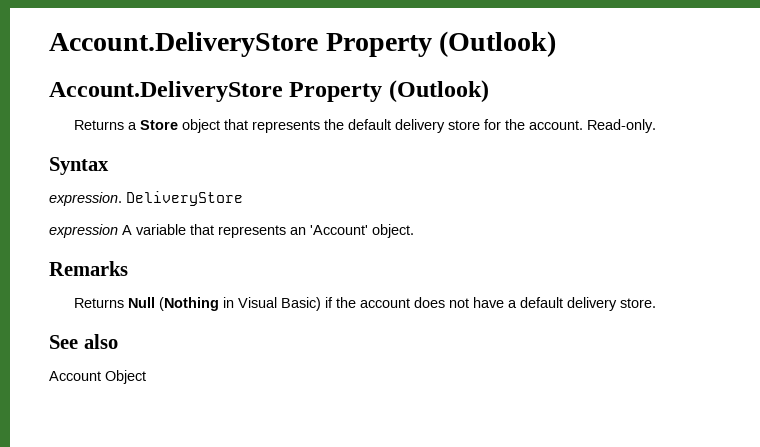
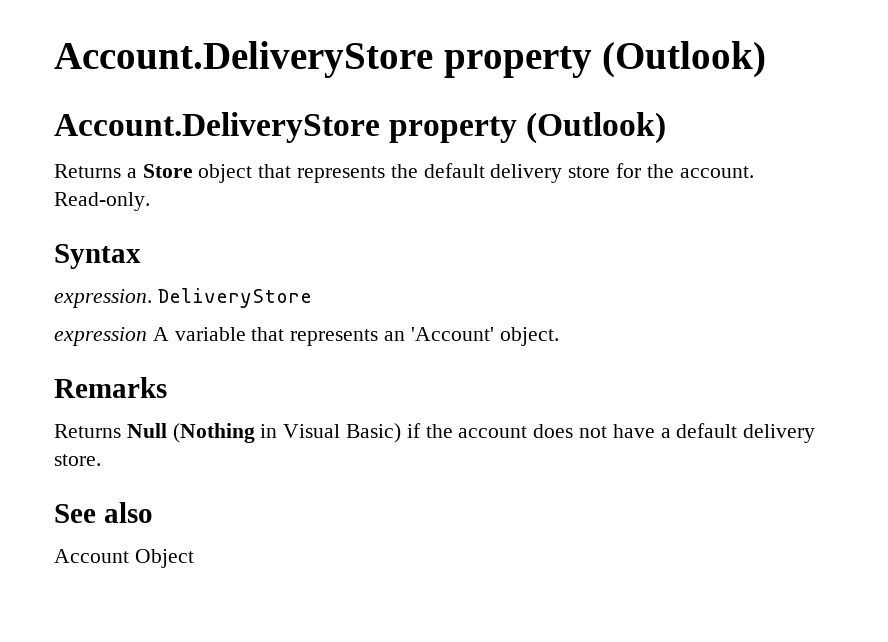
[49,32,432,57] Account.DeliveryStore Property -> [54,41,592,78] Account.DeliveryStore property
[289,82,383,102] Property -> [389,116,518,143] property

